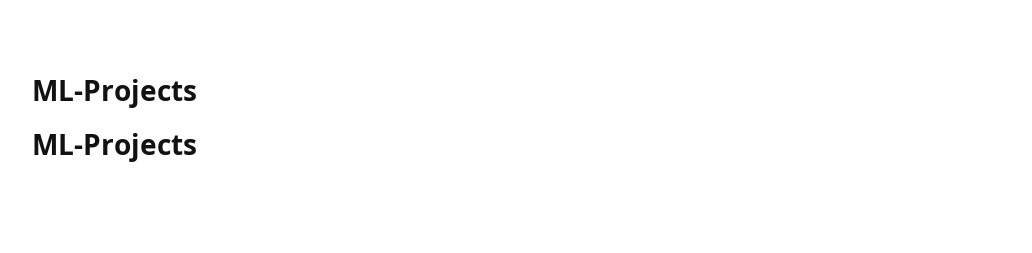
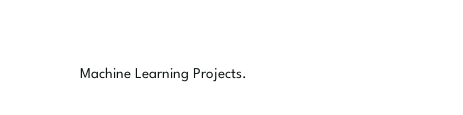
[32,79,197,108] [32,133,197,162] ML-Projects // ML-Projects -> [80,67,248,82] Machine Learning Projects.

